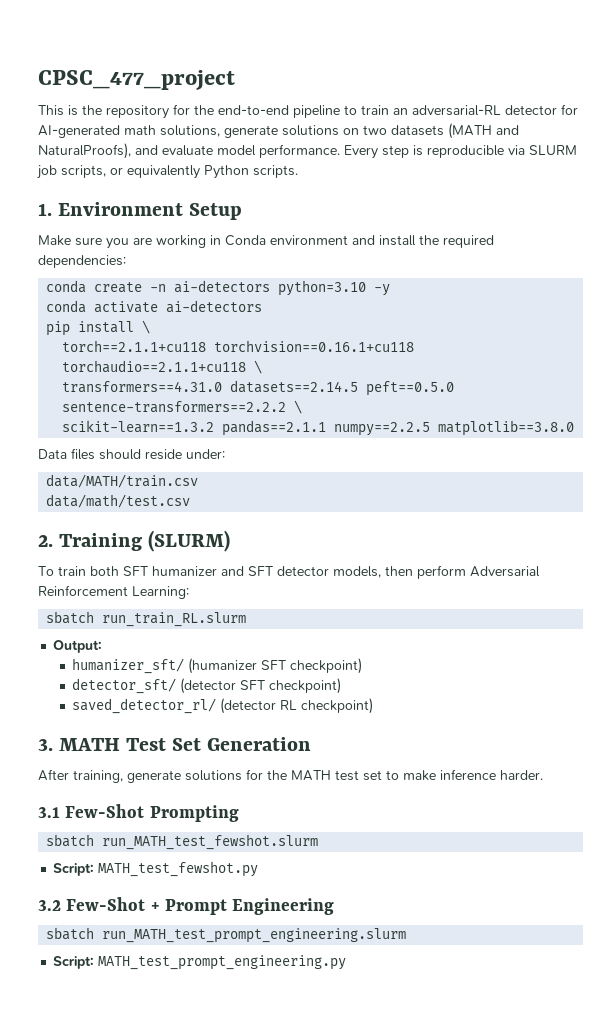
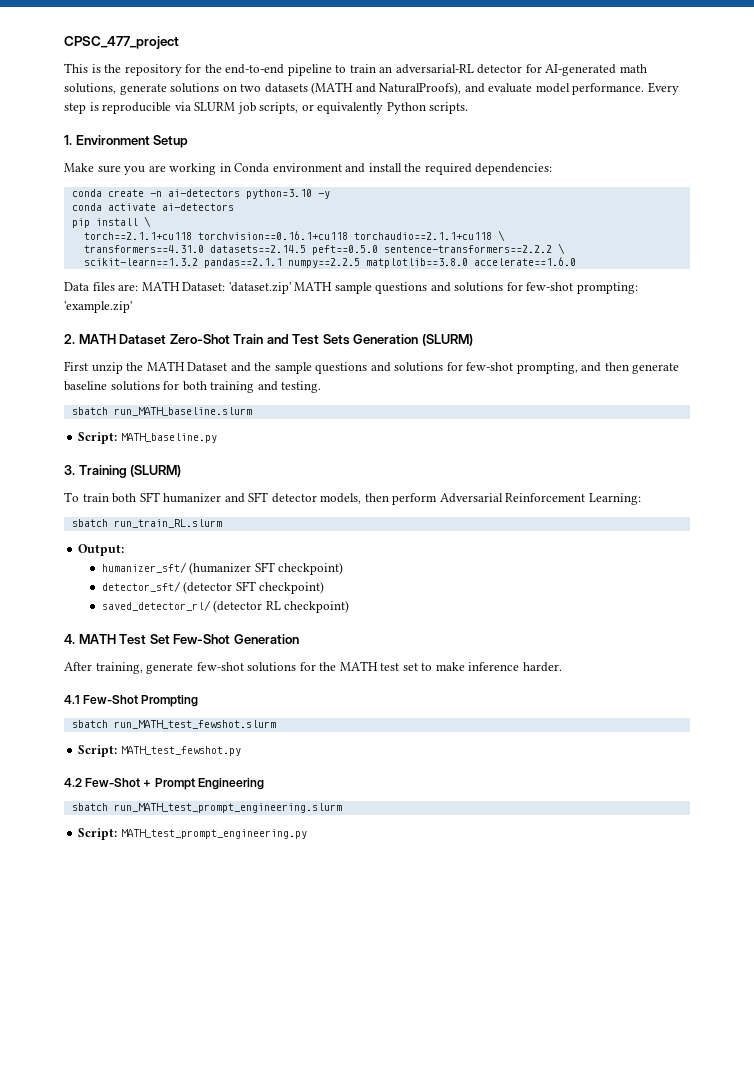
(575, 428) none -> [473,257,576,266] accelerate==1.6.0
[99,449,225,460] [46,474,199,488] [46,494,191,508] [38,535,53,547] should reside under: // data/MATH/train.csv // data/math/test.csv // 2. -> [118,281,638,294] [64,301,132,313] [64,334,473,346] [64,361,680,374] [64,381,322,393] [71,407,252,416] [78,432,217,444] [64,465,75,475] are: MATH Dataset: 'dataset.zip' MATH sample questions and solutions for few-shot prompting: 'example.zip' // 2. MATH Dataset Zero-Shot Train and Test Sets Generation (SLURM) // First unzip the MATH Dataset and the sample questions and solutions for few-shot prompting, and then generate baseline solutions for both training and testing. // sbatch run_MATH_baseline.slurm // Script: MATH_baseline.py // 3.
[38,739,53,751] 3. -> [64,634,75,644] 4.
(202, 744) none -> [173,634,231,644] Few-Shot
(181, 776) none -> [196,662,244,671] few-shot
[38,807,60,818] 3.1 -> [64,695,80,704] 4.1
[38,900,61,911] 3.2 -> [64,778,82,787] 4.2

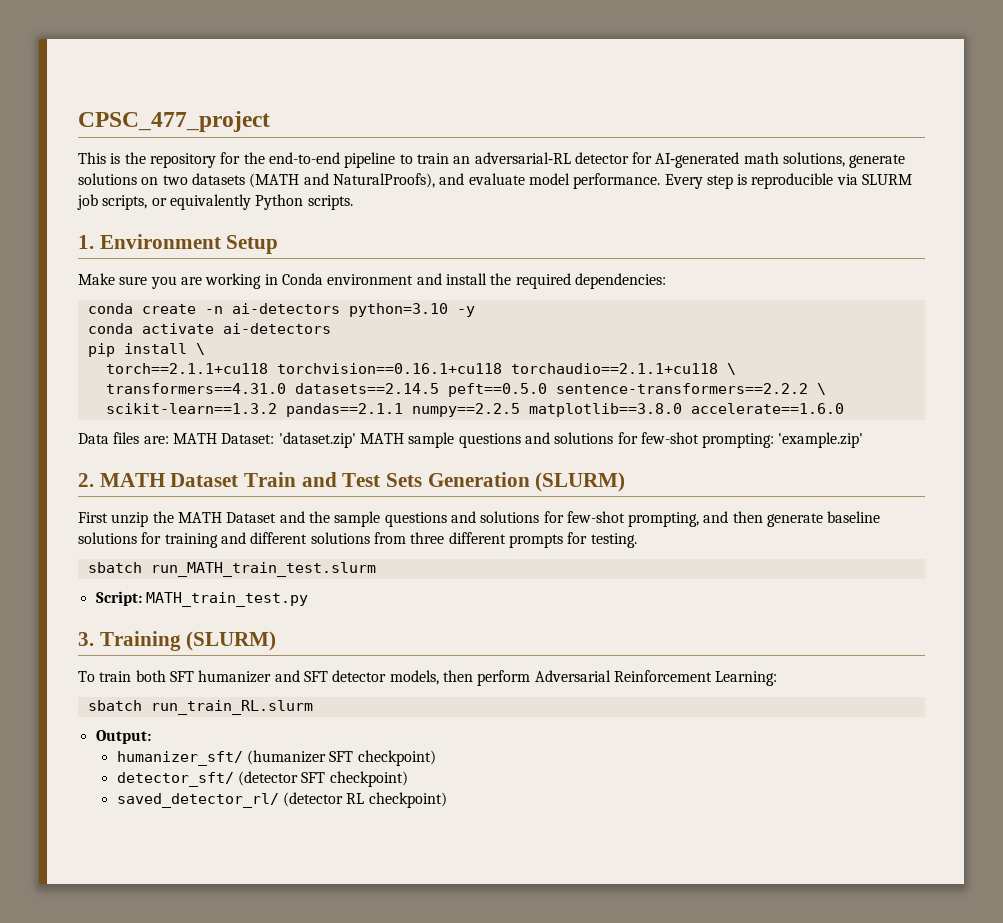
[169,334,230,344] Zero-Shot -> (239, 480) none
[182,381,207,391] both -> (162, 538) none
(278, 386) none -> [250,532,588,548] different solutions from three different prompts for
[113,407,252,416] [78,432,217,444] run_MATH_baseline.slurm // Script: MATH_baseline.py -> [150,562,376,577] [95,591,308,607] run_MATH_train_test.slurm // Script: MATH_train_test.py
[64,634,299,645] [64,661,562,674] [64,695,199,707] [71,720,276,729] [78,745,241,757] [64,778,264,790] [71,803,342,813] [78,828,307,840] // 4. MATH Test Set Few-Shot Generation // After training, generate few-shot solutions for the MATH test set to make inference harder. // 4.1 Few-Shot Prompting // sbatch run_MATH_test_fewshot.slurm // Script: MATH_test_fewshot.py // 4.2 Few-Shot + Prompt Engineering // sbatch run_MATH_test_prompt_engineering.slurm // Script: MATH_test_prompt_engineering.py -> (447, 800) none

